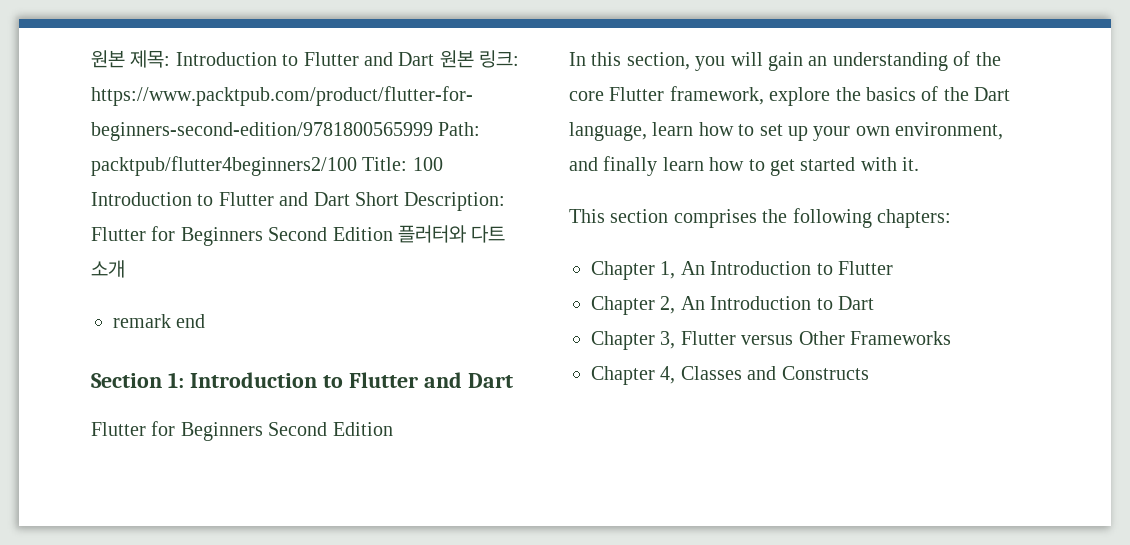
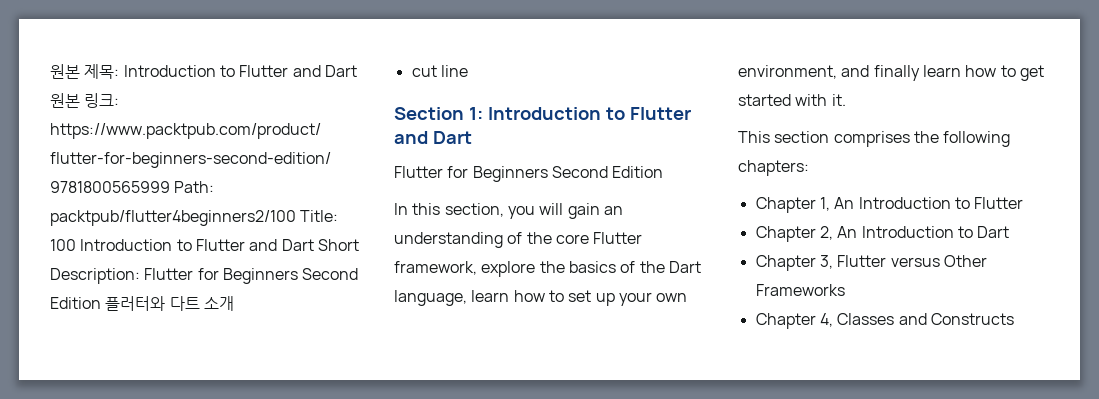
[113,314,206,328] remark end -> [411,65,468,77] cut line

